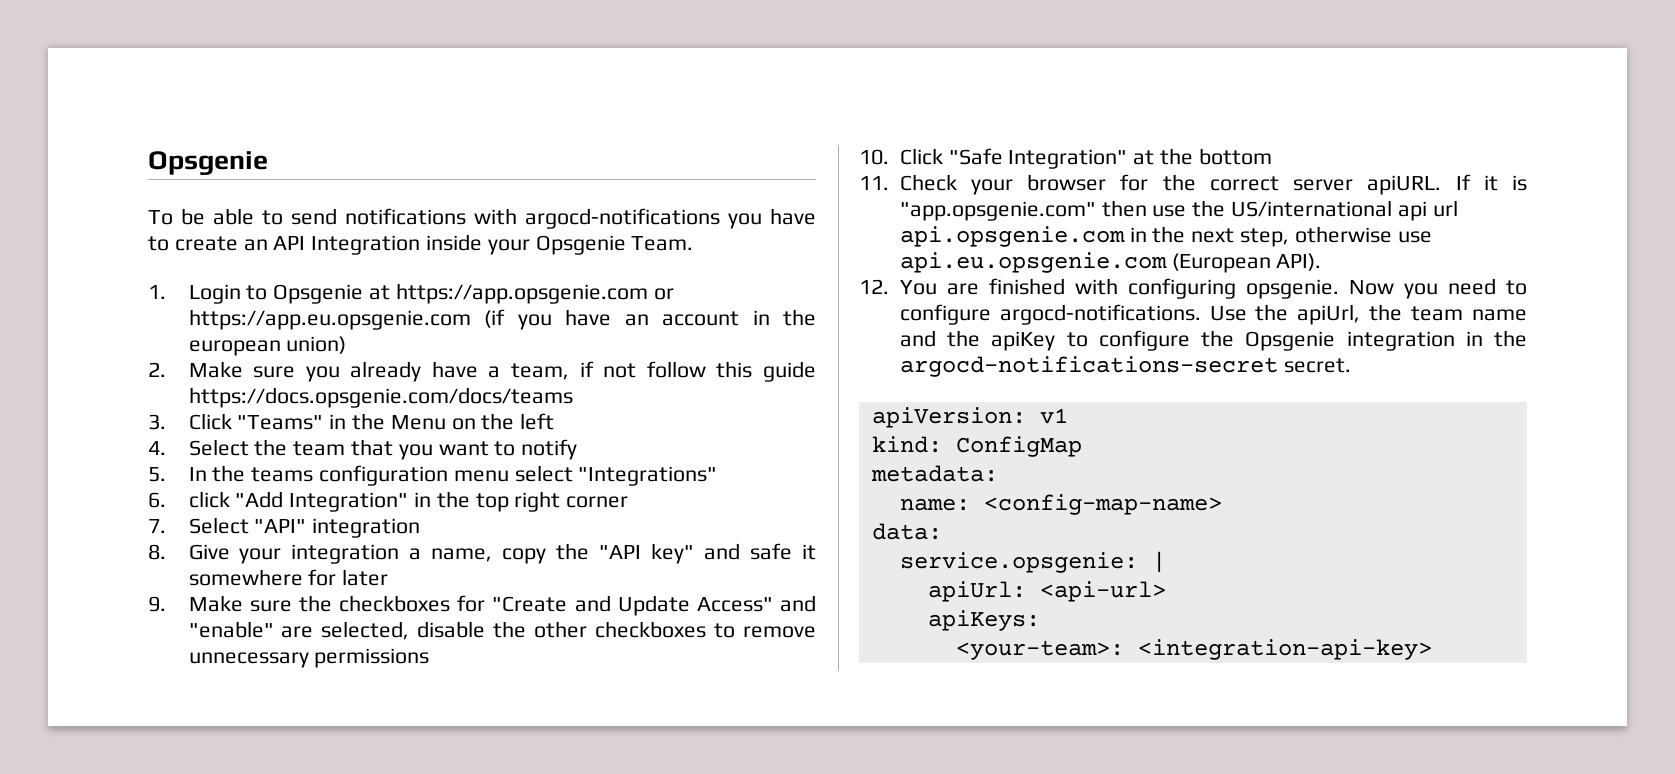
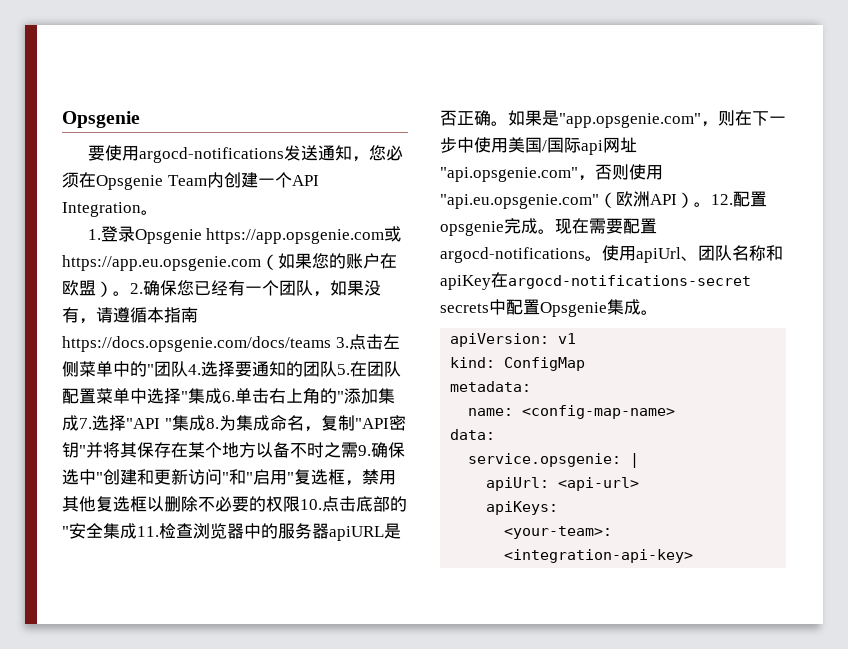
[148,208,816,229] [148,234,694,255] [148,283,674,304] [188,309,817,330] [188,336,347,356] [148,361,816,382] [188,387,573,408] [148,413,555,430] [148,439,578,460] [148,465,718,486] [148,491,629,512] [148,517,421,538] [148,543,816,564] [188,569,389,586] [148,595,816,616] [188,621,816,640] [188,648,430,668] [859,148,1272,169] [859,174,1527,195] [899,200,1458,221] [899,226,1432,247] [899,252,1322,273] [859,278,1527,299] [899,304,1527,325] [899,330,1527,351] [899,356,1351,377] To be able to send notifications with argocd-notifications you have to create an API Integration inside your Opsgenie Team. // 1. Login to Opsgenie at https://app.opsgenie.com or https://app.eu.opsgenie.com (if you have an account in the european union) // 2. Make sure you already have a team, if not follow this guide https://docs.opsgenie.com/docs/teams // 3. Click "Teams" in the Menu on the left // 4. Select the team that you want to notify // 5. In the teams configuration menu select "Integrations" // 6. click "Add Integration" in the top right corner // 7. Select "API" integration // 8. Give your integration a name, copy the "API key" and safe it somewhere for later // 9. Make sure the checkboxes for "Create and Update Access" and "enable" are selected, disable the other checkboxes to remove unnecessary permissions // 10. Click "Safe Integration" at the bottom // 11. Check your browser for the correct server apiURL. If it is "app.opsgenie.com" then use the US/international api url api.opsgenie.com in the next step, otherwise use api.eu.opsgenie.com (European API). // 12. You are finished with configuring opsgenie. Now you need to configure argocd-notifications. Use the apiUrl, the team name and the apiKey to configure the Opsgenie integration in the argocd-notifications-secret secret. -> [87,145,403,163] [62,172,319,190] [62,202,158,217] [87,226,402,244] [62,253,397,271] [62,280,381,297] [62,307,198,324] [62,334,400,352] [62,361,401,377] [62,387,395,404] [62,415,406,432] [62,442,405,458] [62,469,396,486] [62,496,407,512] [62,523,401,541] [440,110,786,128] [440,137,637,155] [440,164,663,182] [440,191,767,209] [440,218,657,236] [440,245,783,263] [440,272,751,290] [440,299,658,317] 要使用argocd-notifications发送通知，您必须在Opsgenie Team内创建一个API Integration。 // 1.登录Opsgenie https://app.opsgenie.com或https://app.eu.opsgenie.com（如果您的账户在欧盟）。2.确保您已经有一个团队，如果没有，请遵循本指南https://docs.opsgenie.com/docs/teams 3.点击左侧菜单中的"团队4.选择要通知的团队5.在团队配置菜单中选择"集成6.单击右上角的"添加集成7.选择"API "集成8.为集成命名，复制"API密钥"并将其保存在某个地方以备不时之需9.确保选中"创建和更新访问"和"启用"复选框，禁用其他复选框以删除不必要的权限10.点击底部的"安全集成11.检查浏览器中的服务器apiURL是否正确。如果是"app.opsgenie.com"，则在下一步中使用美国/国际api网址"api.opsgenie.com"，否则使用"api.eu.opsgenie.com"（欧洲API）。12.配置opsgenie完成。现在需要配置argocd-notifications。使用apiUrl、团队名称和apiKey在argocd-notifications-secret secrets中配置Opsgenie集成。

